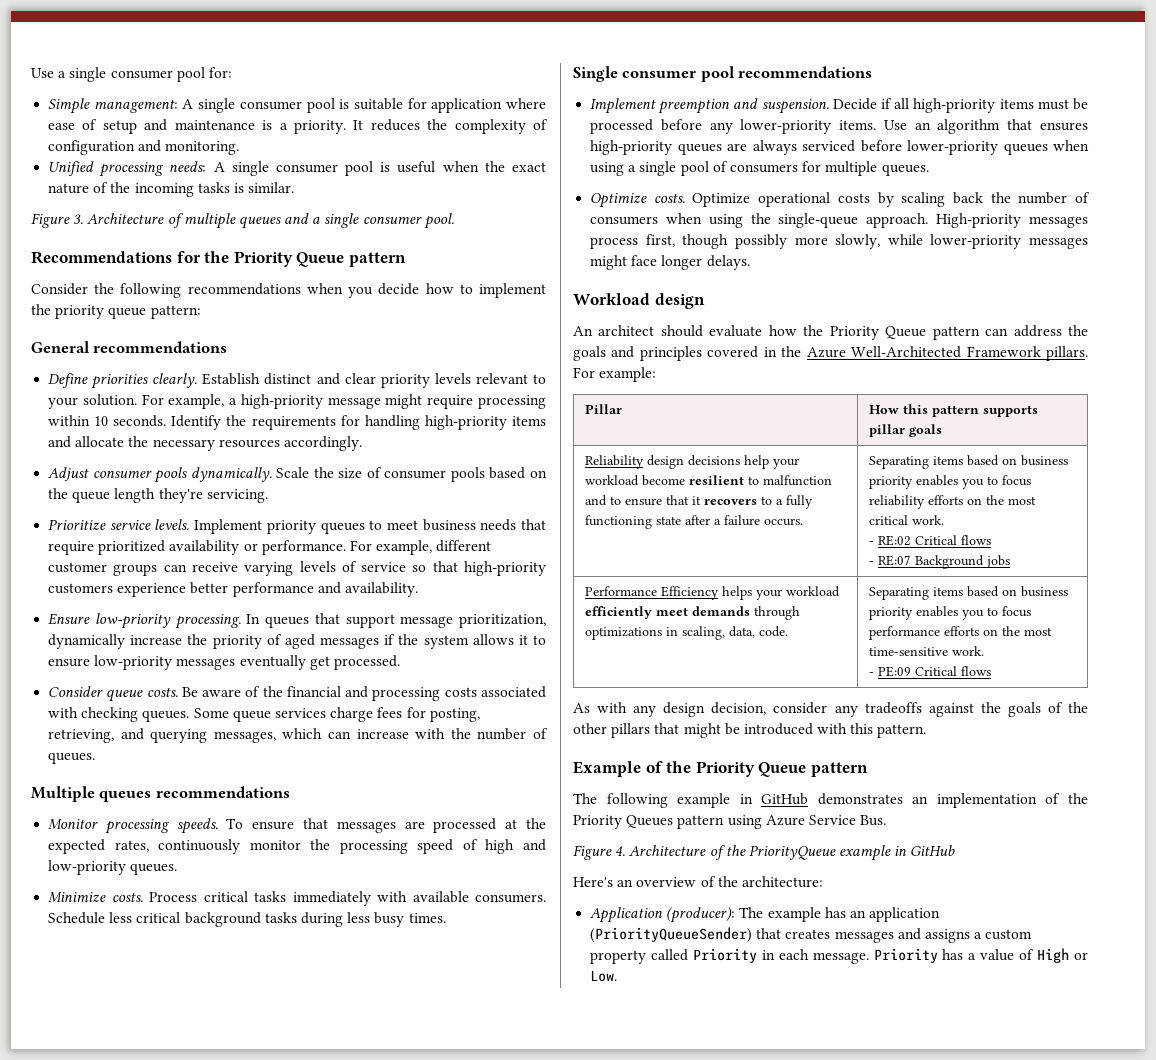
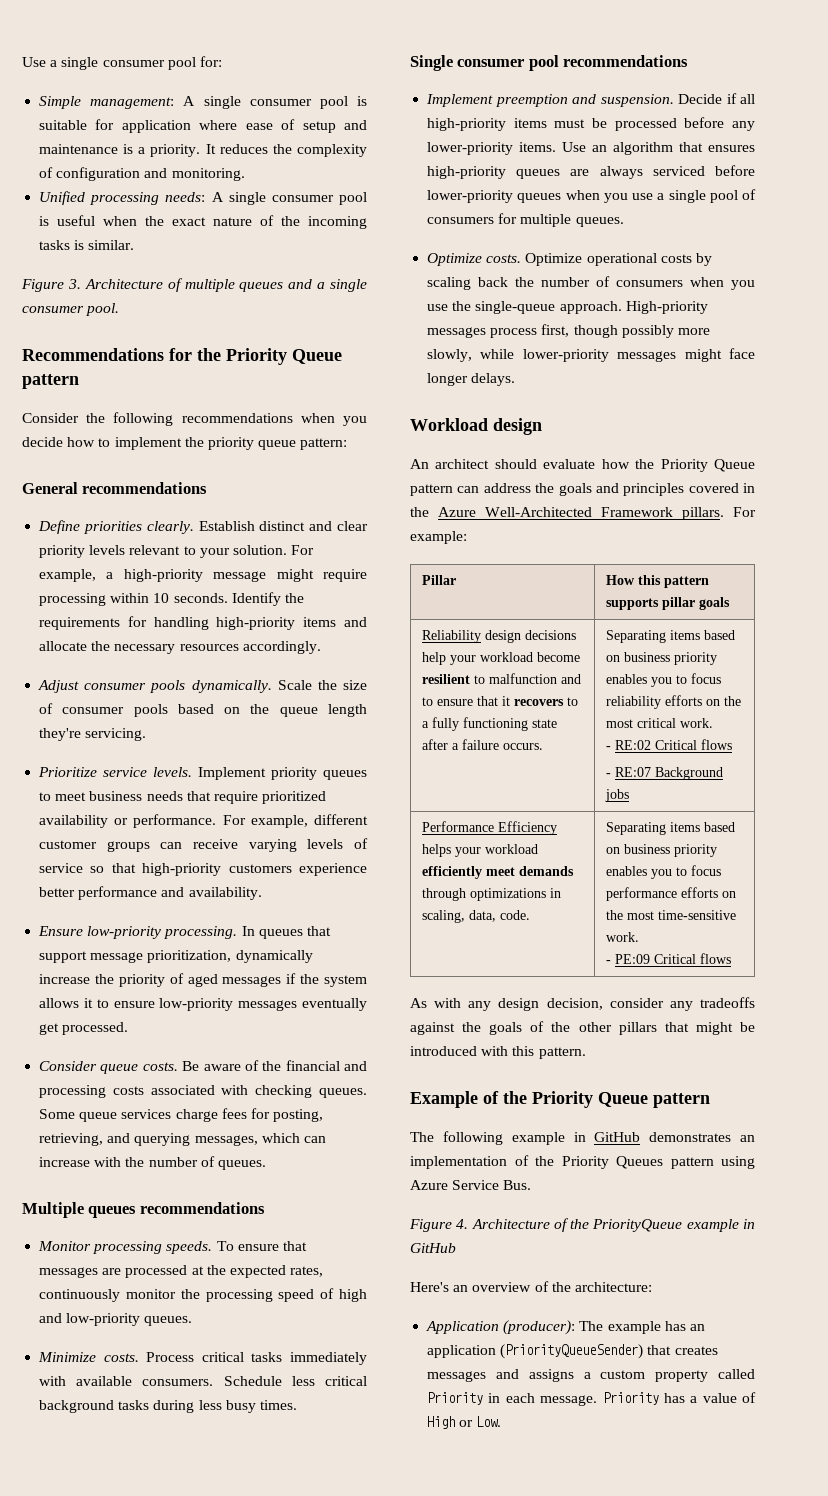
[590,162,625,176] using -> [603,193,654,203] you use
[708,214,743,228] using -> [731,280,755,290] [427,304,449,311] you use

